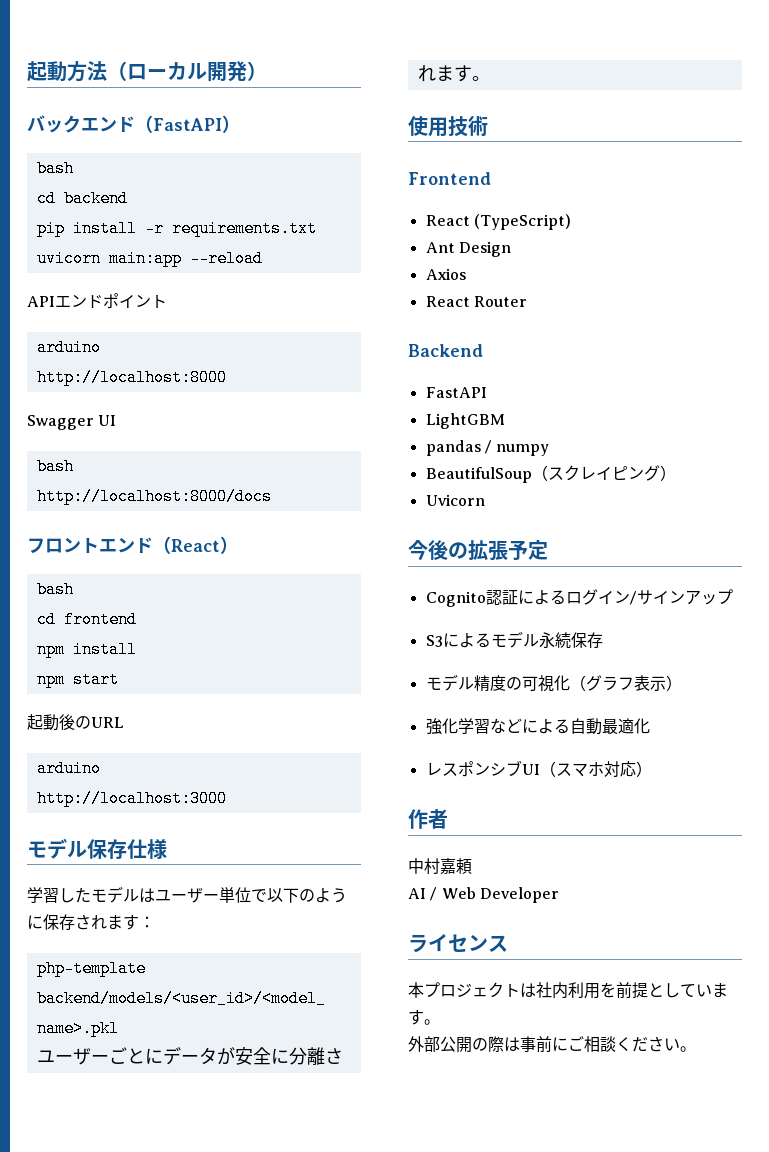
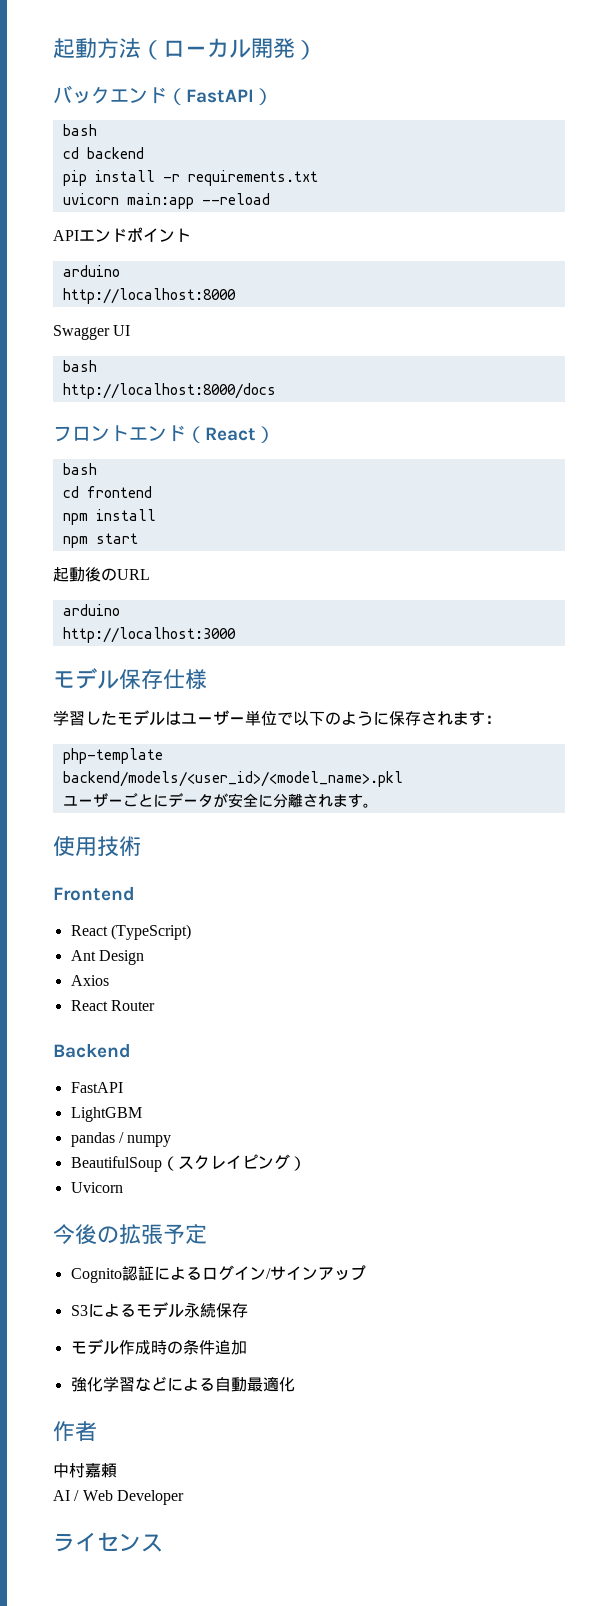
[473,675,682,692] 精度の可視化（グラフ表示） -> [118,1339,247,1355] 作成時の条件追加
[425,760,652,777] // レスポンシブUI（スマホ対応） -> (295, 1384) none
[408,982,728,999] [408,1009,440,1025] [408,1036,696,1053] // 本プロジェクトは社内利用を前提としています。 // 外部公開の際は事前にご相談ください。 -> (163, 1543) none

